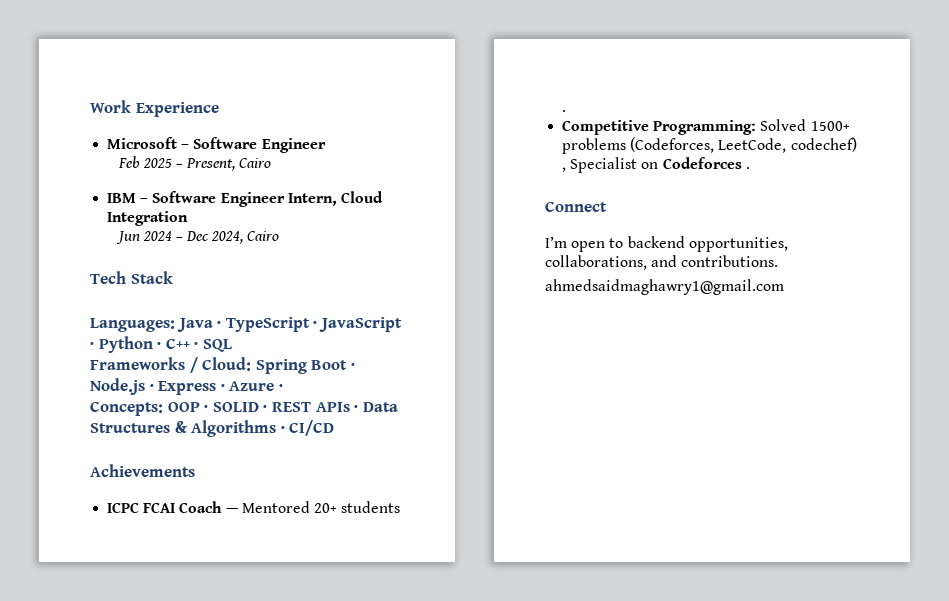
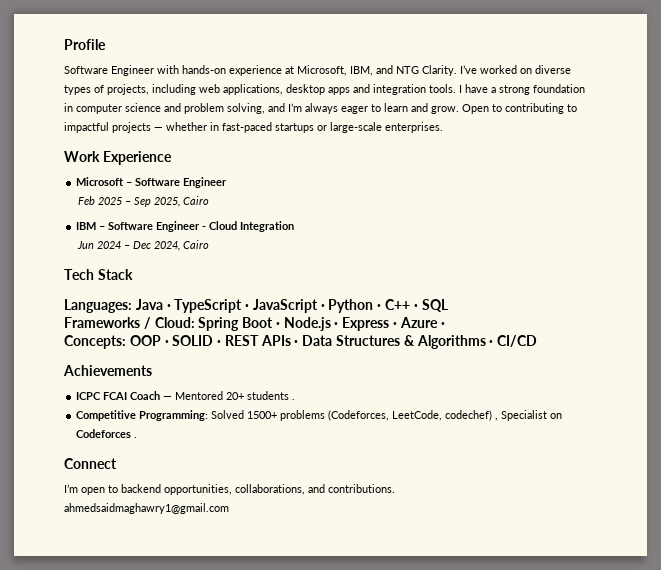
(90, 106) none -> [64,39,106,50] [64,65,571,76] [64,84,585,95] [64,103,577,114] [64,122,443,133] Profile // Software Engineer with hands-on experience at Microsoft, IBM, and NTG Clarity. I’ve worked on diverse types of projects, including web applications, desktop apps and integration tools. I have a strong foundation in computer science and problem solving, and I’m always eager to learn and grow. Open to contributing to impactful projects — whether in fast-paced startups or large-scale enterprises. //
[186,158,236,171] Present, -> [134,197,181,207] Sep 2025,
[287,193,337,206] Intern, -> [202,226,207,230] -

